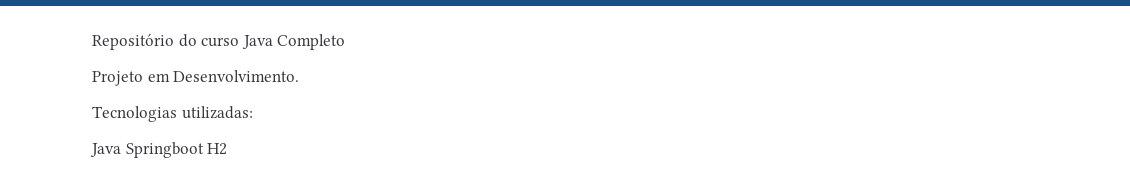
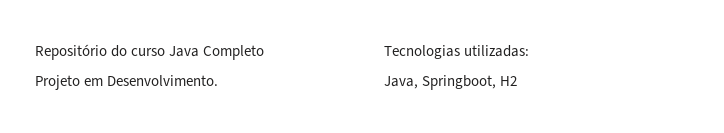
[90,142,204,158] Java Springboot -> [384,75,497,90] Java, Springboot,

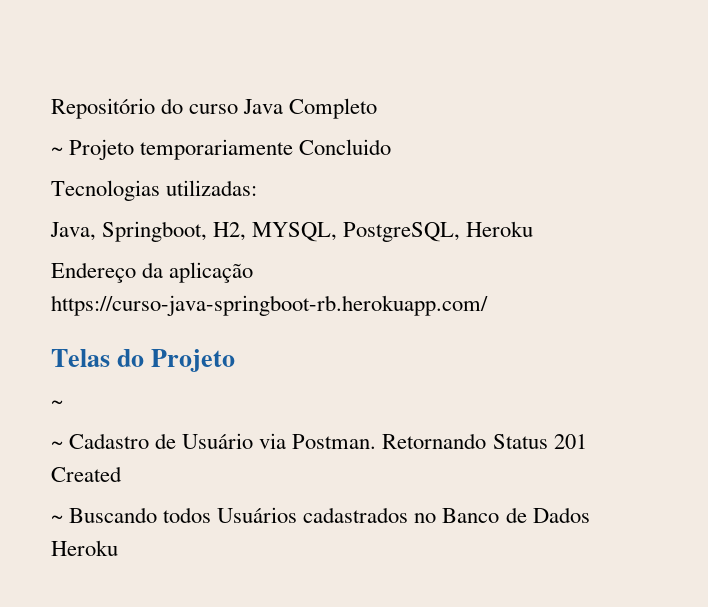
[35,75,219,90] Projeto em Desenvolvimento. -> [51,139,392,160] ~ Projeto temporariamente Concluido
[500,76,518,86] H2 -> [213,221,534,242] [51,262,254,283] [51,295,488,316] [51,349,236,372] [51,400,63,408] [51,433,587,449] [51,466,122,482] [51,507,590,523] [51,540,118,556] H2, MYSQL, PostgreSQL, Heroku // Endereço da aplicação https://curso-java-springboot-rb.herokuapp.com/ // Telas do Projeto // ~ // ~ Cadastro de Usuário via Postman. Retornando Status 201 Created // ~ Buscando todos Usuários cadastrados no Banco de Dados Heroku

